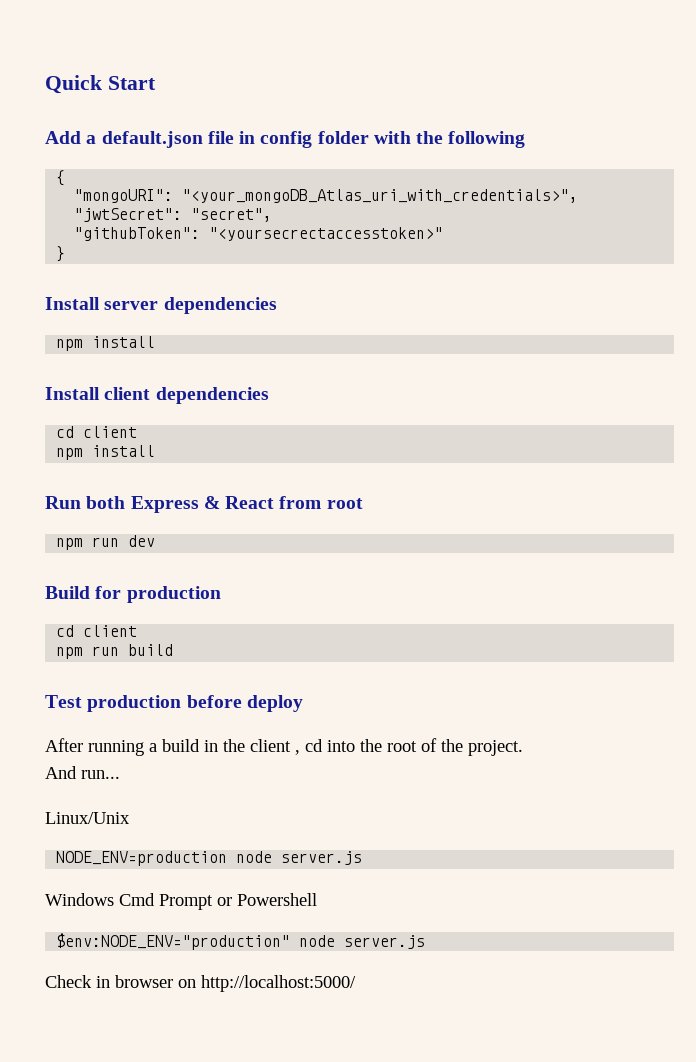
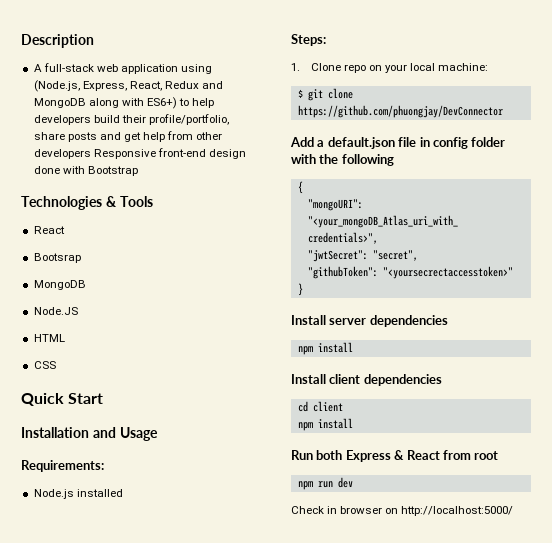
[45,75,156,94] Quick Start -> [21,34,94,48] [33,63,213,74] [33,80,224,92] [33,97,215,109] [33,114,229,125] [33,131,223,142] [33,148,246,159] [33,166,138,176] [21,196,153,210] [33,226,65,234] [33,253,81,263] [33,280,86,290] [33,307,78,315] [33,334,65,342] [33,361,56,369] [21,393,104,406] [21,427,158,441] [21,460,104,472] [33,489,123,499] [291,34,326,46] [291,63,489,73] [297,88,353,101] [297,105,503,118] Description // A full-stack web application using (Node.js, Express, React, Redux and MongoDB along with ES6+) to help developers build their profile/portfolio, share posts and get help from other developers Responsive front-end design done with Bootstrap // Technologies & Tools // React // Bootsrap // MongoDB // Node.JS // HTML // CSS // Quick Start // Installation and Usage // Requirements: // Node.js installed // Steps: // 1. Clone repo on your local machine: // $ git clone https://github.com/phuongjay/DevConnector
[45,586,221,603] [56,625,138,637] [56,644,174,659] [45,695,303,712] [45,738,523,756] [45,766,120,779] [45,812,130,824] [56,851,363,866] [45,893,317,910] [56,933,426,950] // Build for production // cd client // npm run build // Test production before deploy // After running a build in the client , cd into the root of the project. // And run... // Linux/Unix // NODE_ENV=production node server.js // Windows Cmd Prompt or Powershell // $env:NODE_ENV="production" node server.js -> (353, 482) none

